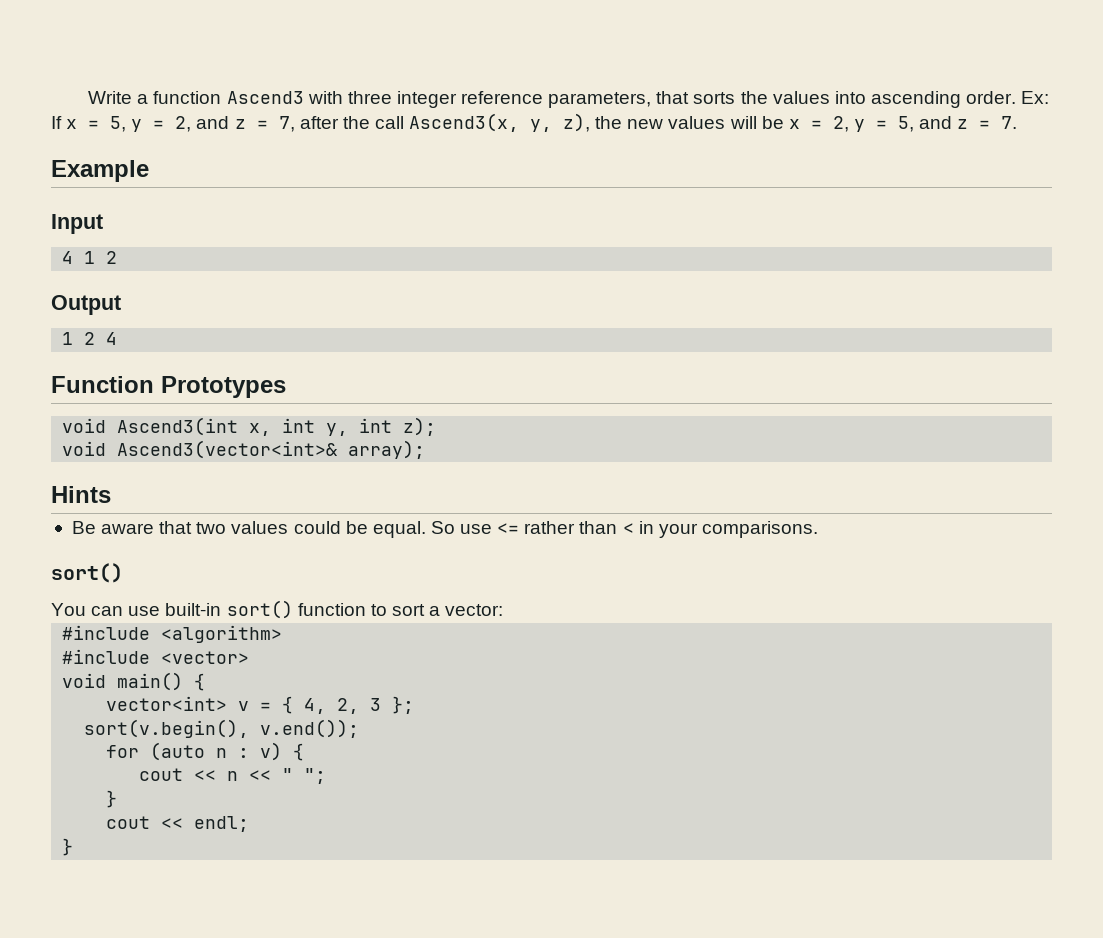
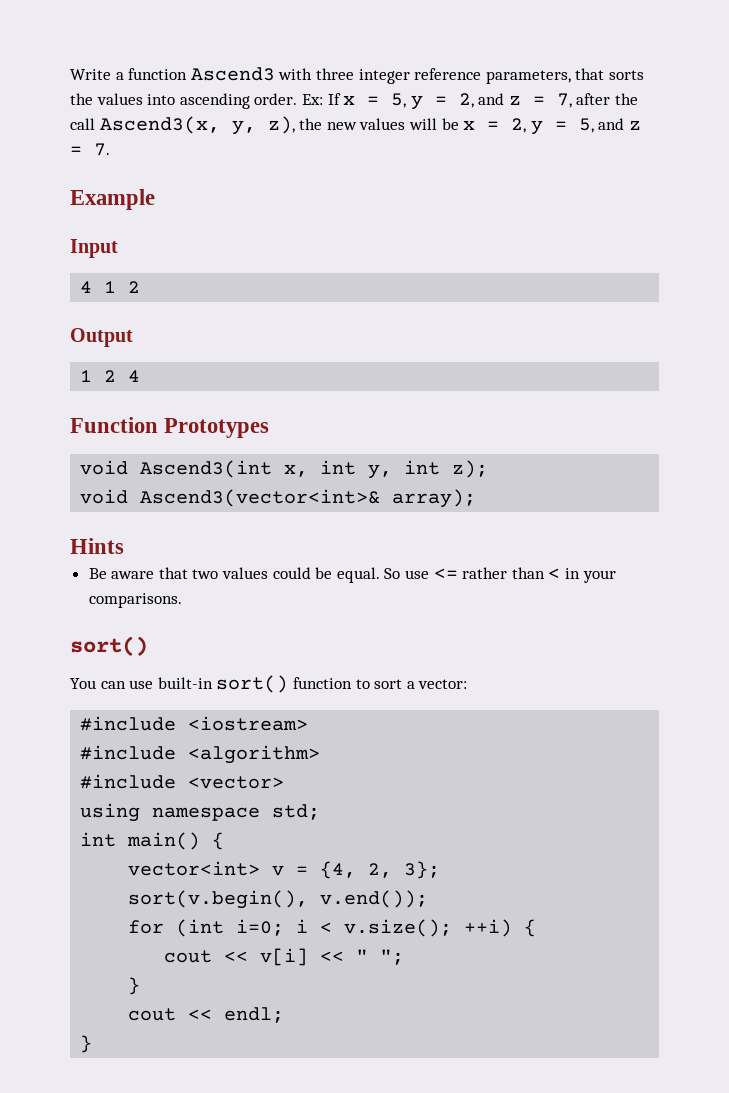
(504, 610) none -> [80,716,309,731] // #include <iostream>
[62,673,107,688] void -> [80,803,321,822] [80,832,117,847] using namespace std; // int
[282,696,415,714] [84,719,360,738] [106,742,283,761] { 4, 2, 3 }; // sort(v.begin(), v.end()); // for (auto n : v) -> [320,861,441,879] [128,890,429,909] [128,919,513,937] {4, 2, 3}; // sort(v.begin(), v.end()); // for (int i=0; i < v.size(); ++i)
[227,771,239,781] n -> [260,948,309,966] v[i]

